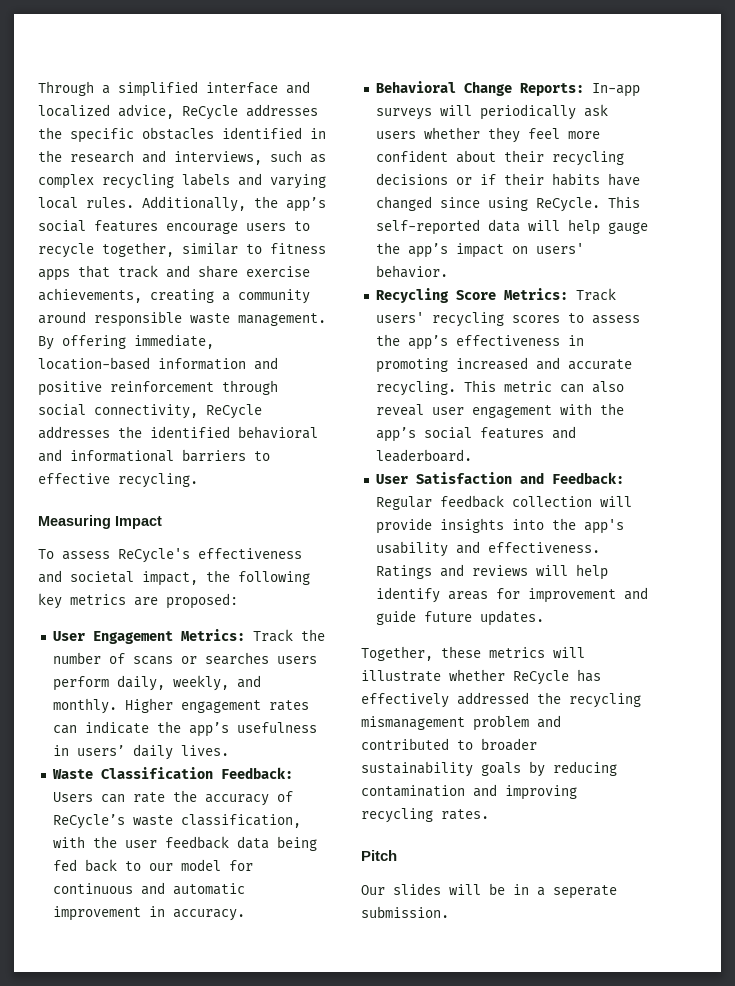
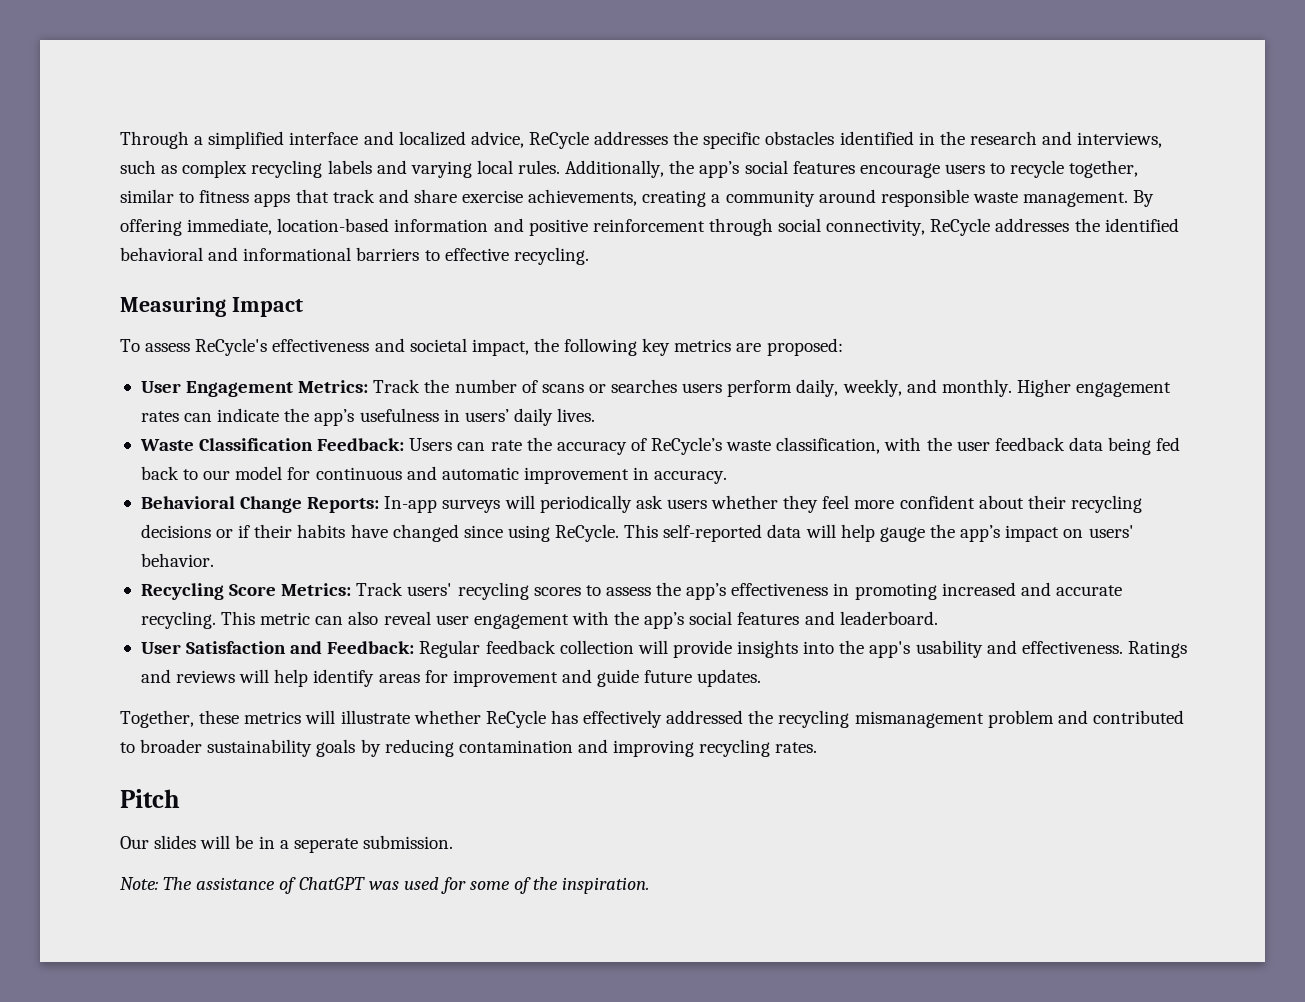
(449, 912) none -> [120,877,650,894] // Note: The assistance of ChatGPT was used for some of the inspiration.

